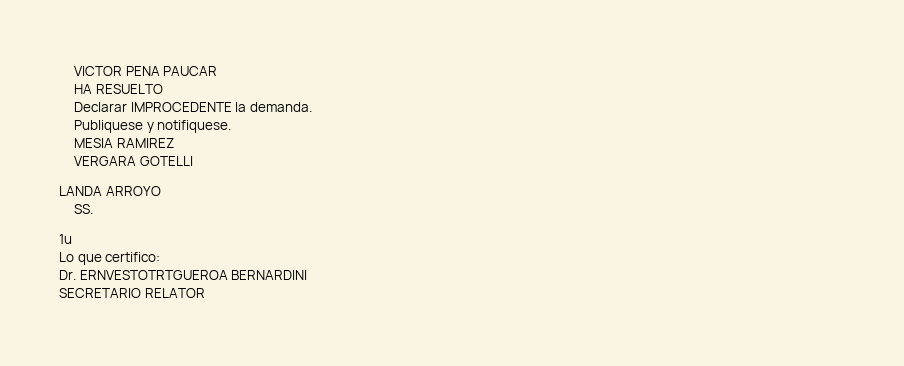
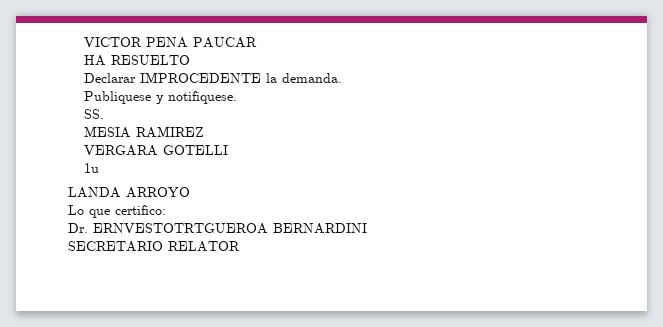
(232, 126) none -> [83,109,104,119] // SS.
(193, 161) none -> [83,163,99,173] // 1u
[73,204,93,214] [59,234,72,244] // SS. // 1u -> (190, 192) none

